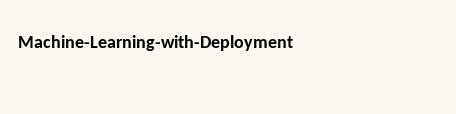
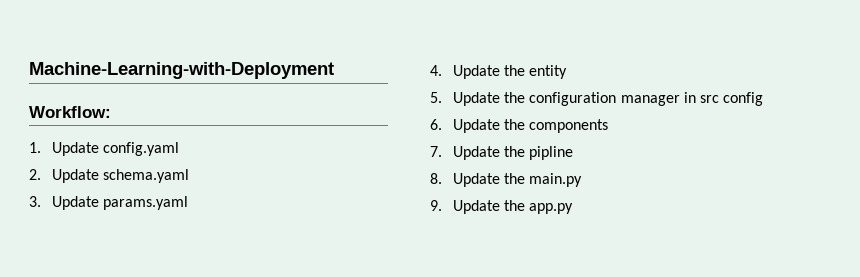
(293, 43) none -> [29,106,111,118] [29,142,180,156] [29,169,190,183] [29,196,189,210] [430,65,568,79] [430,92,764,106] [430,119,609,133] [430,146,574,160] [430,173,583,187] [430,200,574,214] // Workflow: // 1. Update config.yaml // 2. Update schema.yaml // 3. Update params.yaml // 4. Update the entity // 5. Update the configuration manager in src config // 6. Update the components // 7. Update the pipline // 8. Update the main.py // 9. Update the app.py

